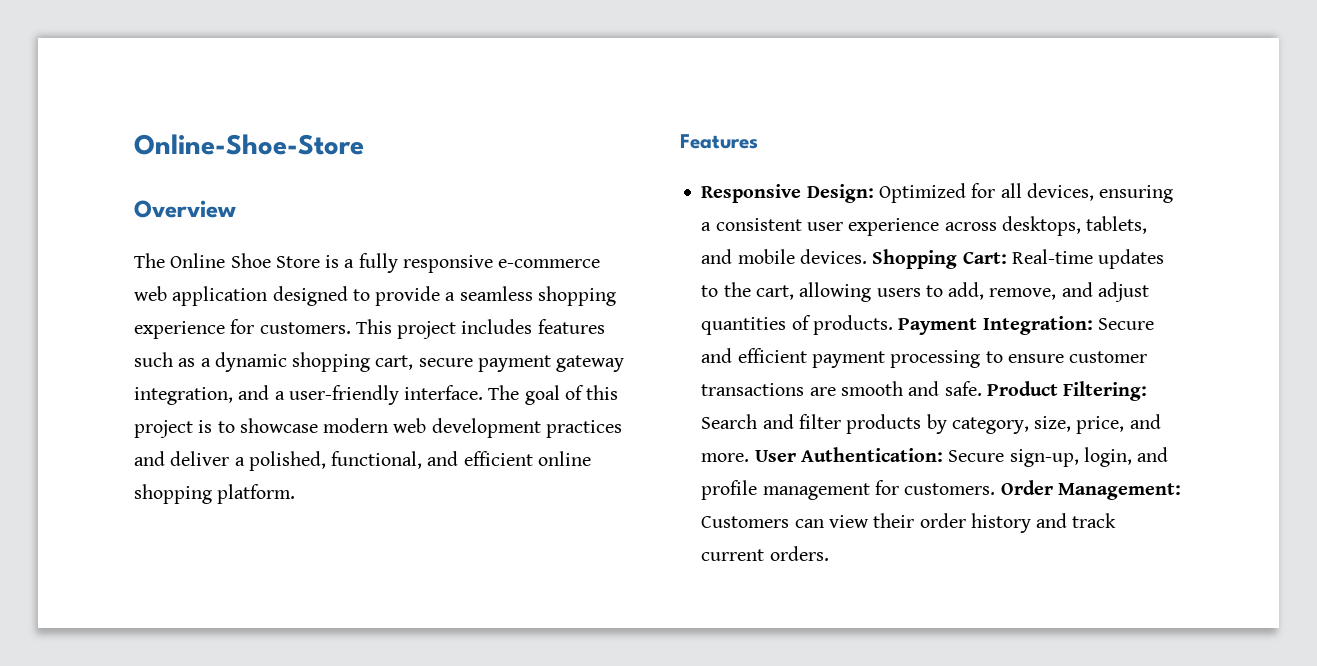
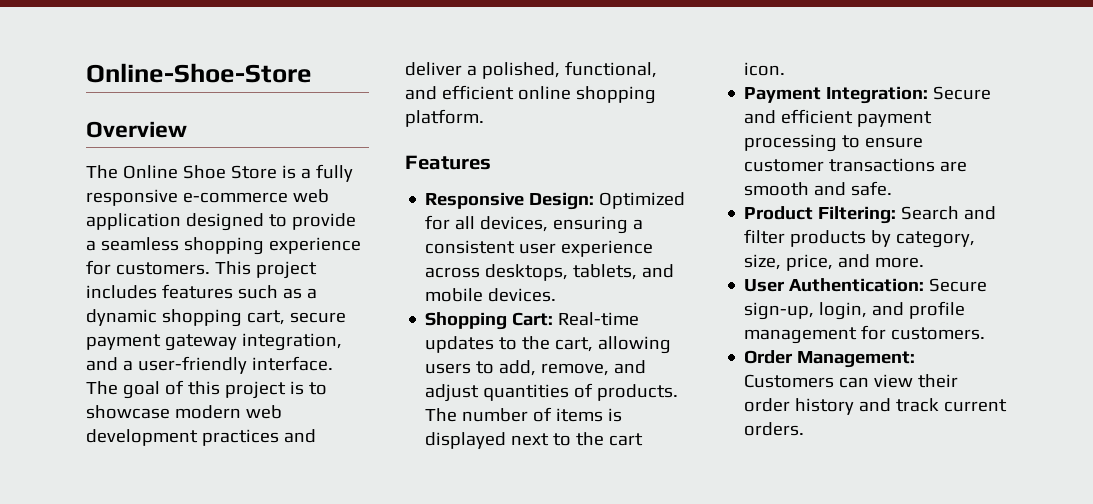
(867, 256) none -> (557, 295) //
(893, 325) none -> [425,407,623,422] [425,432,644,449] [744,62,786,76] The number of items is displayed next to the cart icon. //
(982, 388) none -> (893, 188) //
(750, 457) none -> (925, 262) //
(996, 489) none -> (986, 333) //

